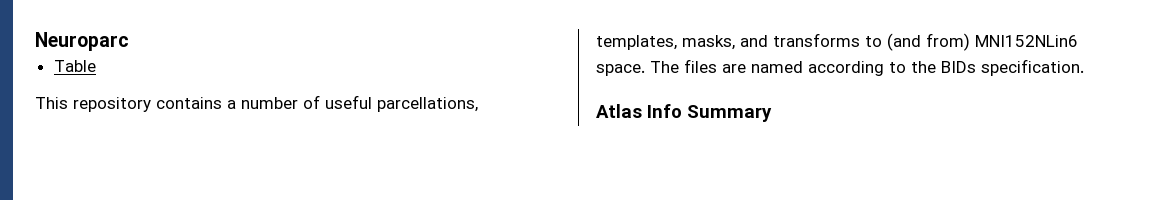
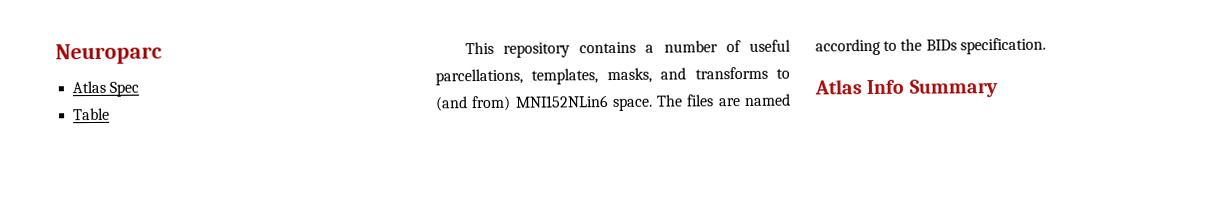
(129, 41) none -> [72,80,140,97] // Atlas Spec

